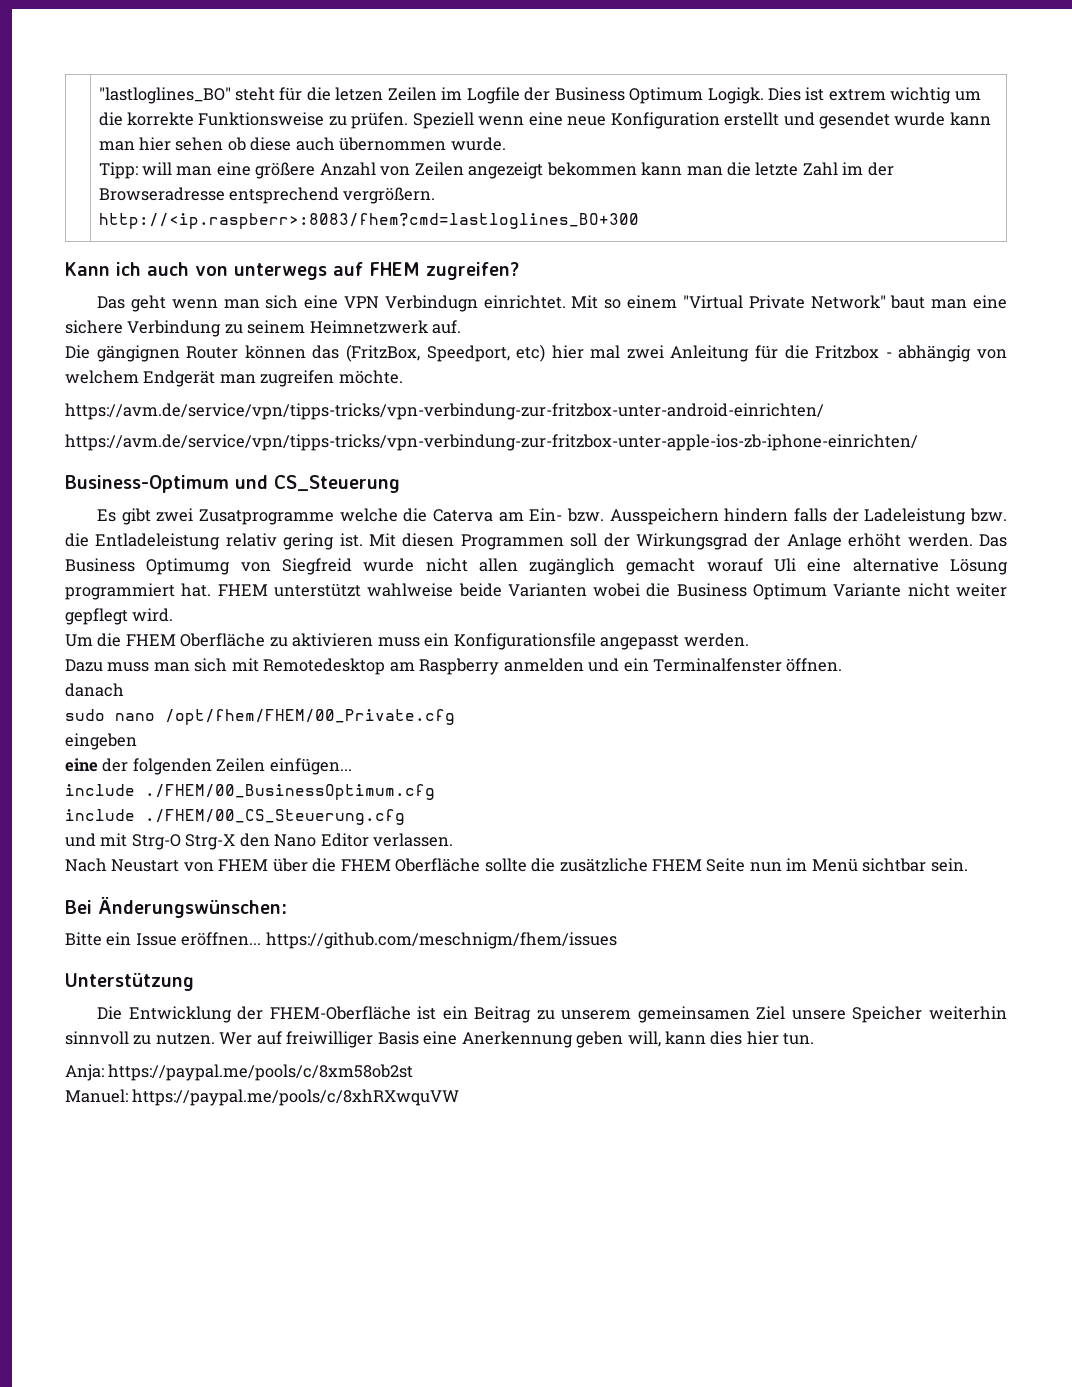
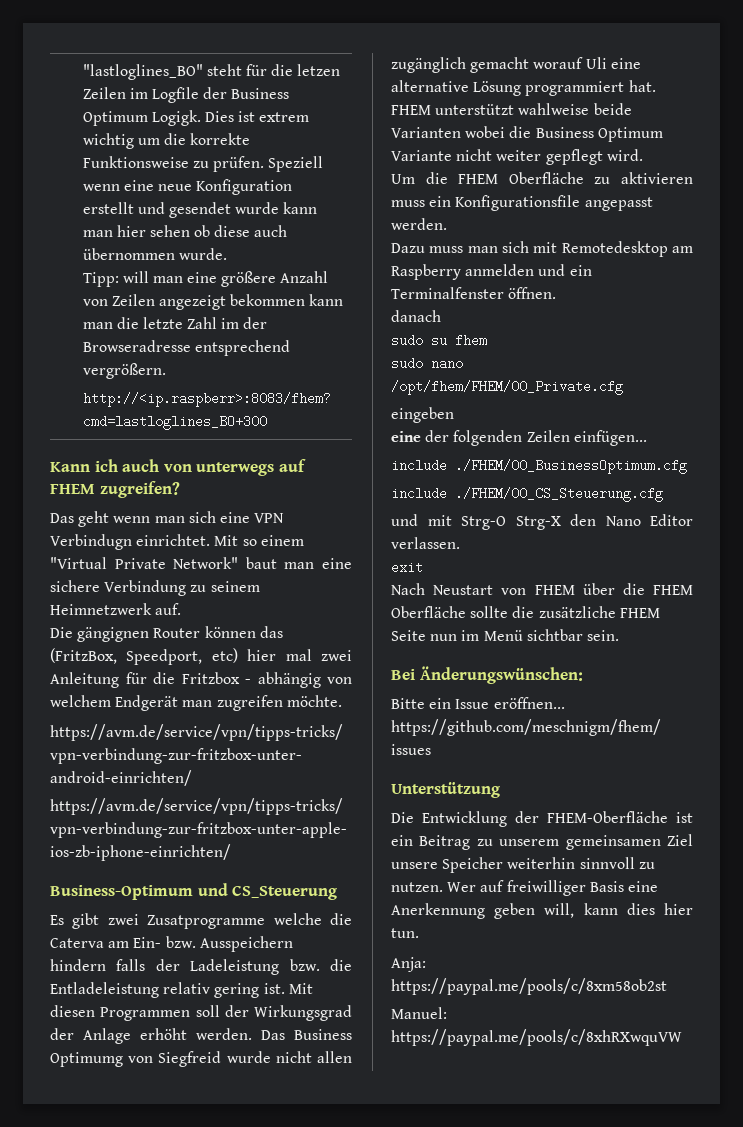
(124, 690) none -> [391,334,487,347] // sudo su fhem
(454, 840) none -> [391,561,423,574] // exit

